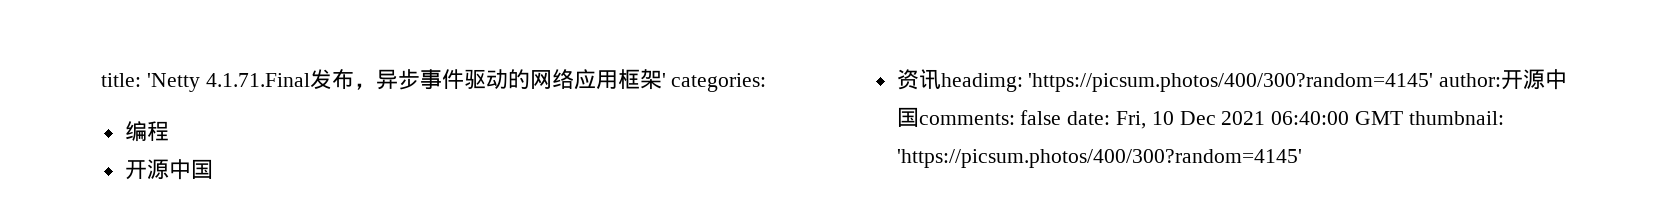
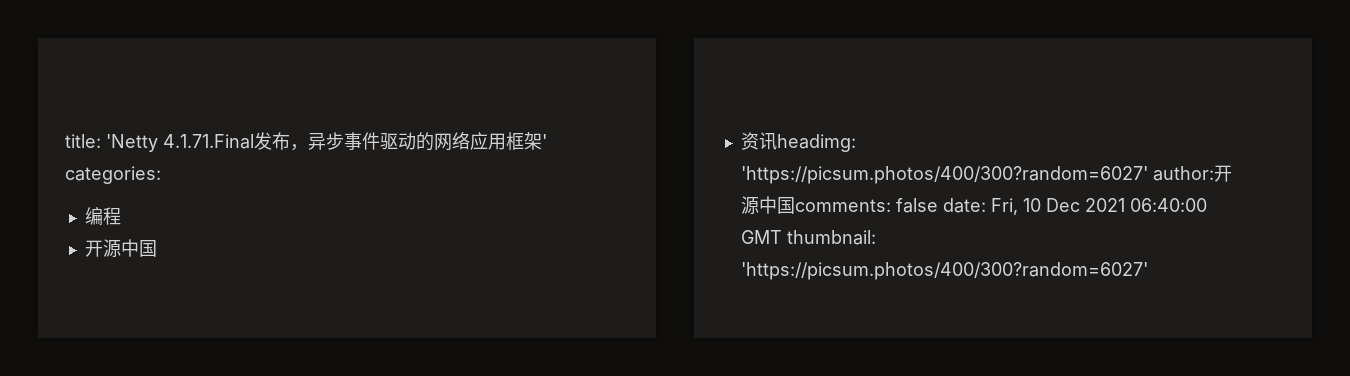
[1028,73,1434,92] 'https://picsum.photos/400/300?random=4145' -> [740,166,1148,184] 'https://picsum.photos/400/300?random=6027'
[896,149,1302,168] 'https://picsum.photos/400/300?random=4145' -> [740,262,1148,280] 'https://picsum.photos/400/300?random=6027'

